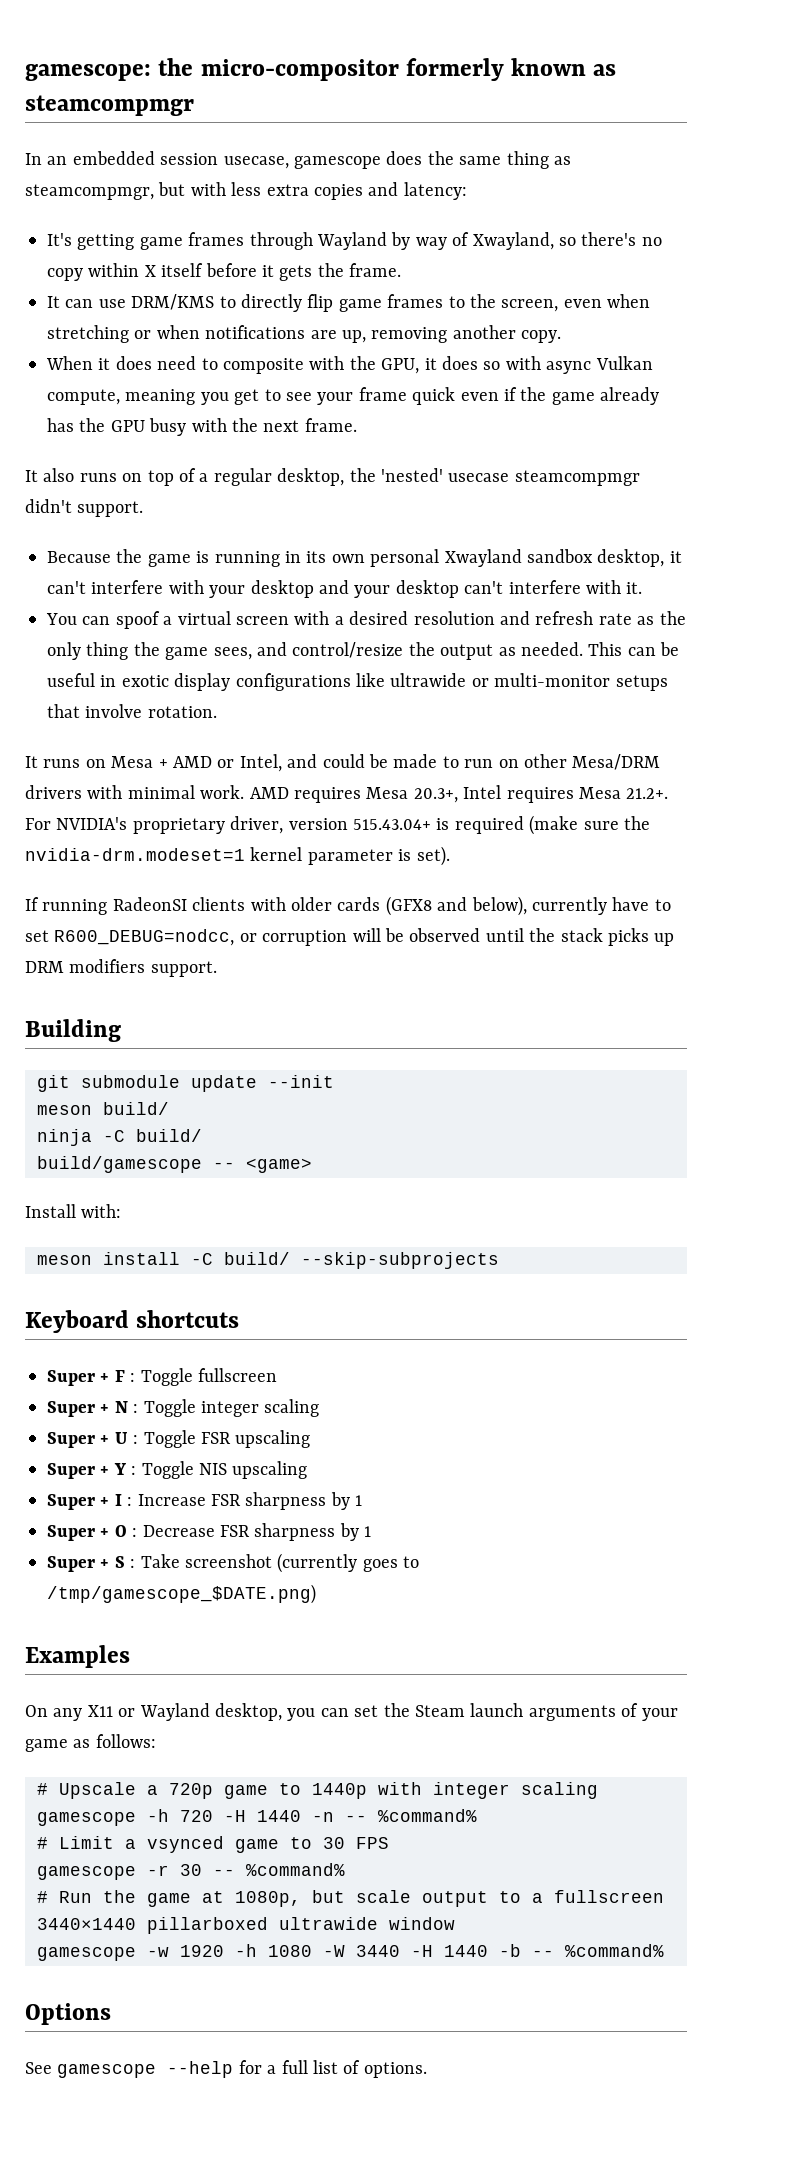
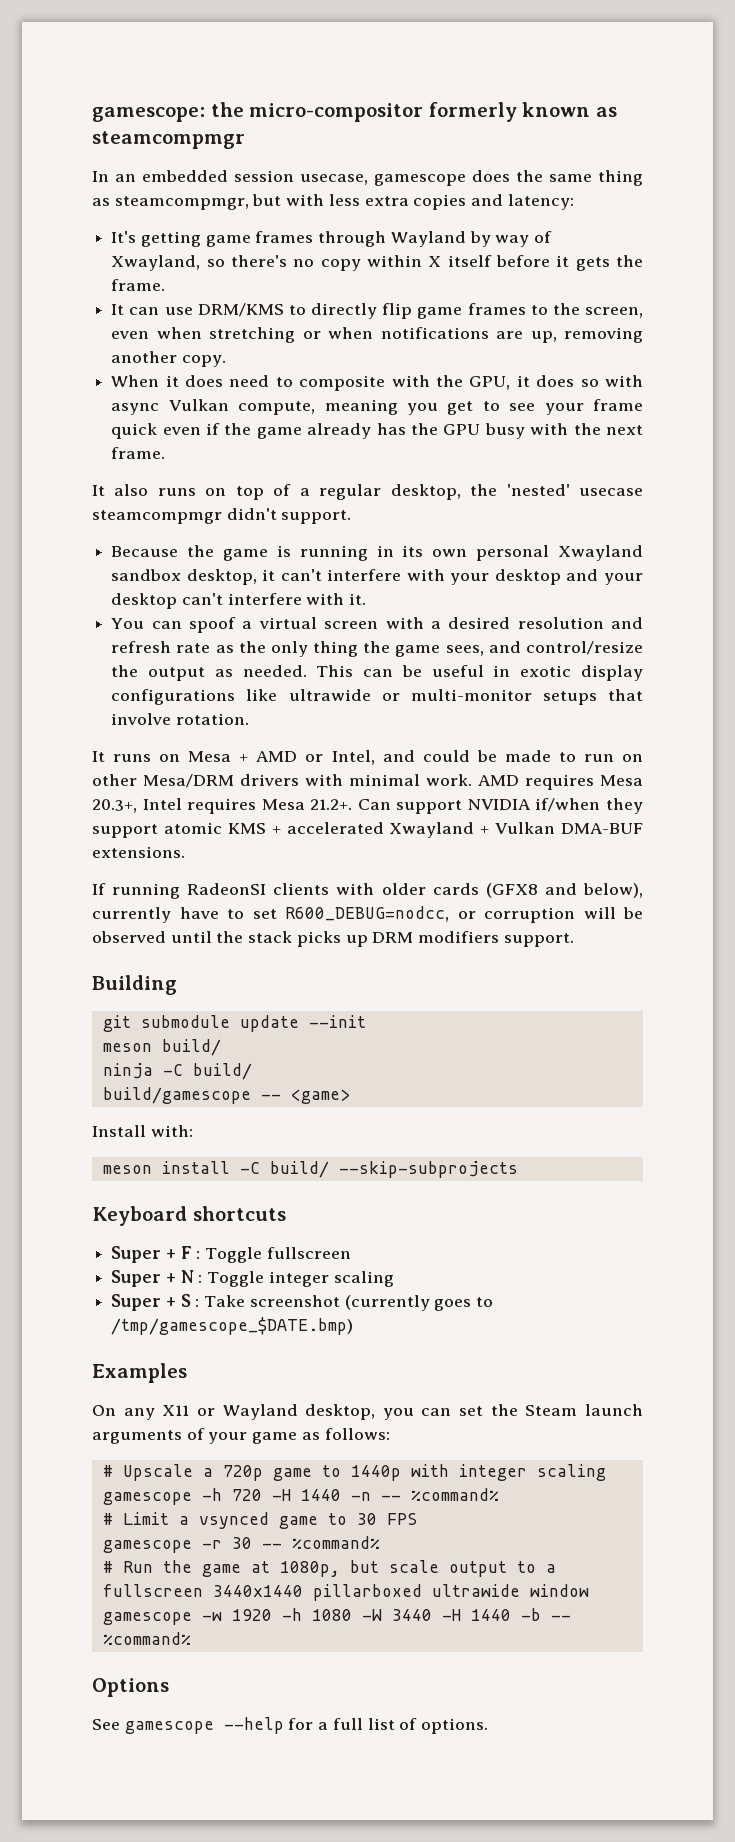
[25,815,650,835] [25,846,450,866] For NVIDIA's proprietary driver, version 515.43.04+ is required (make sure the nvidia-drm.modeset=1 kernel parameter is set). -> [357,798,643,814] [92,822,643,838] [92,846,185,858] Can support NVIDIA if/when they support atomic KMS + accelerated Xwayland + Vulkan DMA-BUF extensions.
[47,1430,311,1448] [47,1461,308,1479] [47,1492,363,1510] [47,1523,372,1541] // Super + U : Toggle FSR upscaling // Super + Y : Toggle NIS upscaling // Super + I : Increase FSR sharpness by 1 // Super + O : Decrease FSR sharpness by 1 -> (394, 1279) none
[47,1584,316,1604] /tmp/gamescope_$DATE.png) -> [111,1317,354,1335] /tmp/gamescope_$DATE.bmp)

